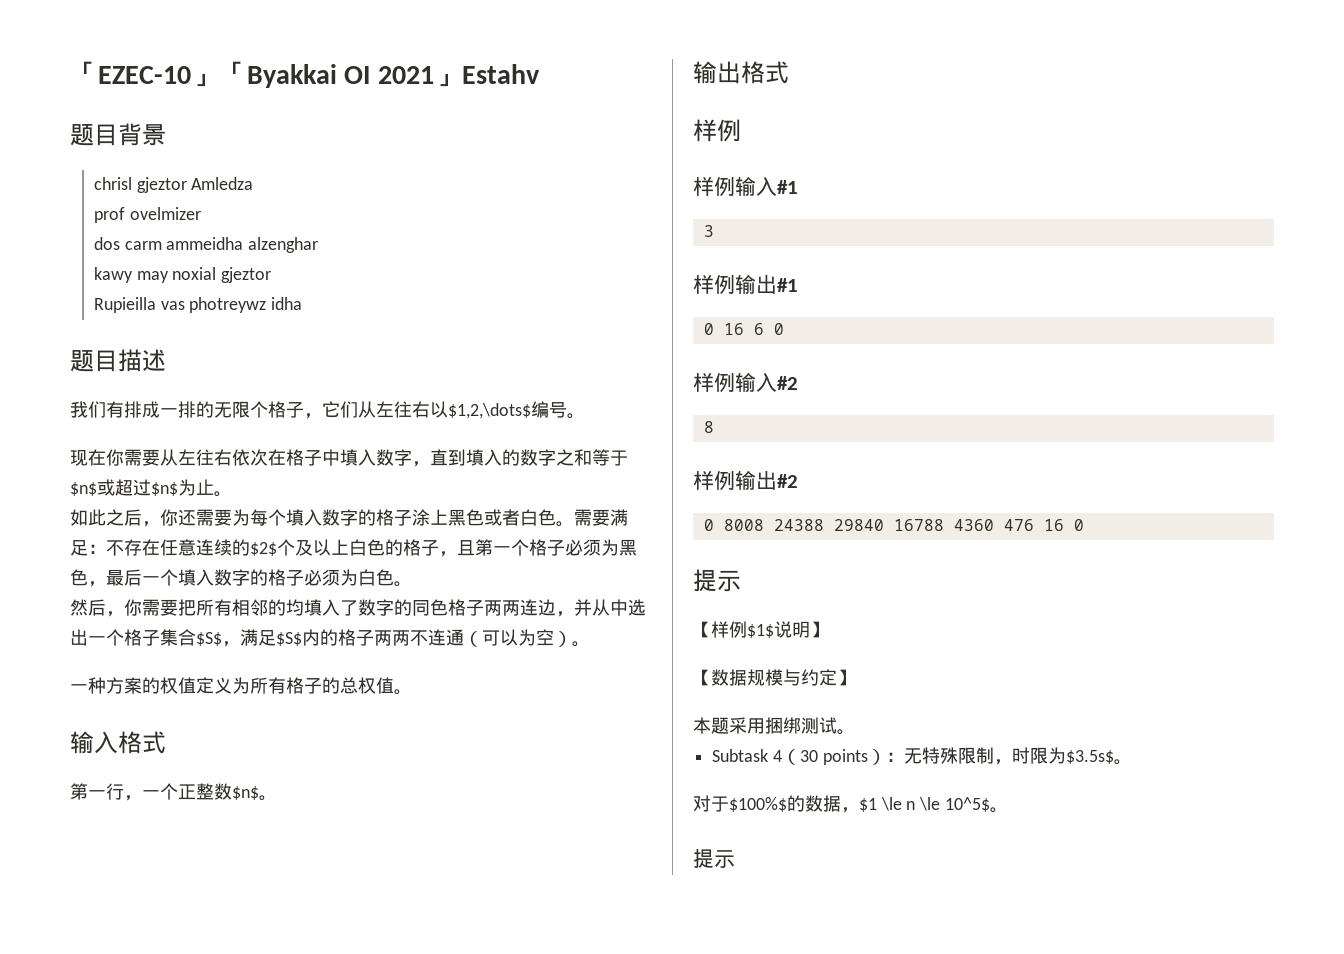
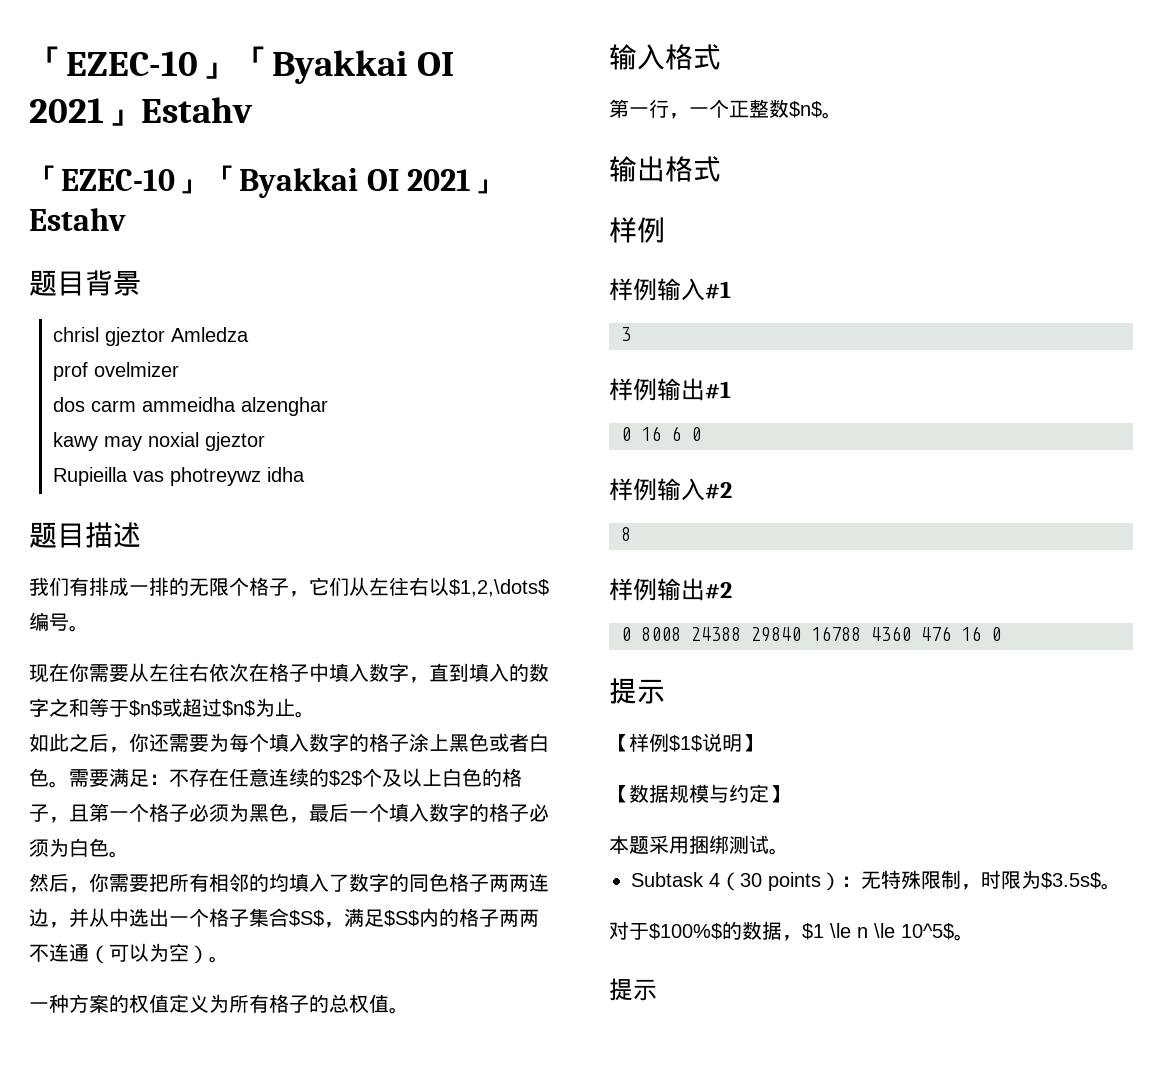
[70,61,540,88] 「EZEC-10」「Byakkai OI 2021」Estahv -> [29,46,454,84] [29,97,253,126] [29,165,504,198] [29,208,126,231] 「EZEC-10」「Byakkai OI 2021」Estahv // 「EZEC-10」「Byakkai OI 2021」Estahv

